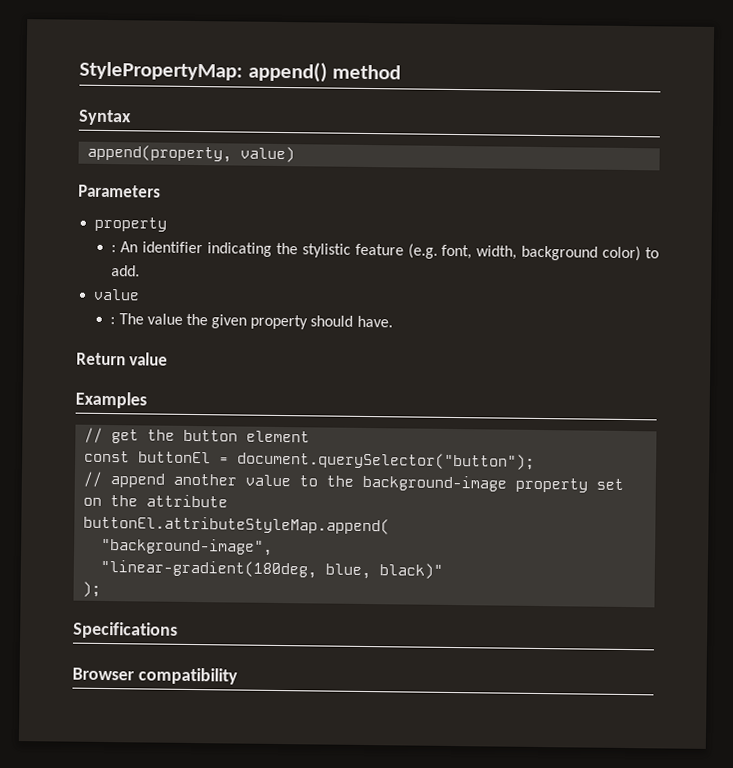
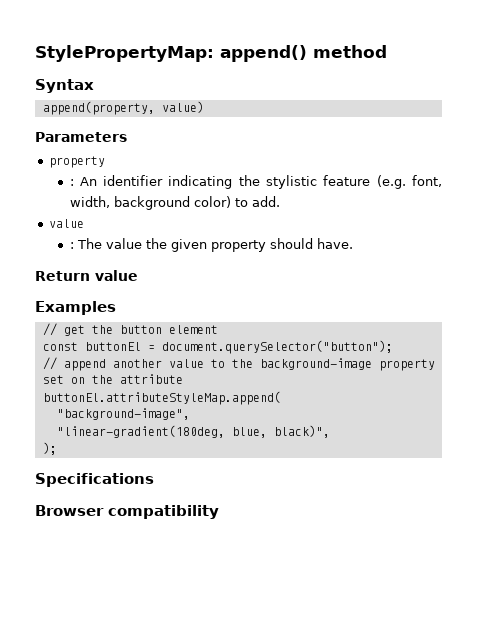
[379,563,444,579] black)" -> [273,425,330,438] black)",

